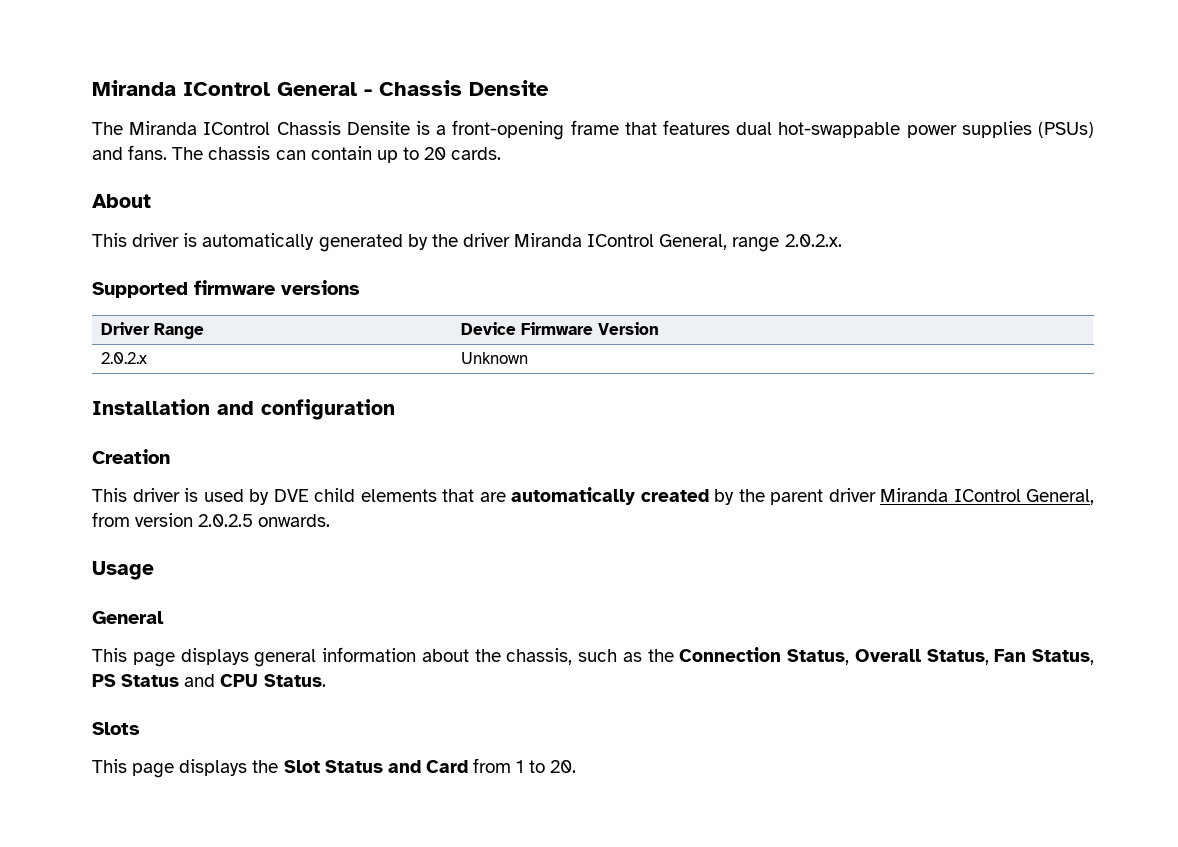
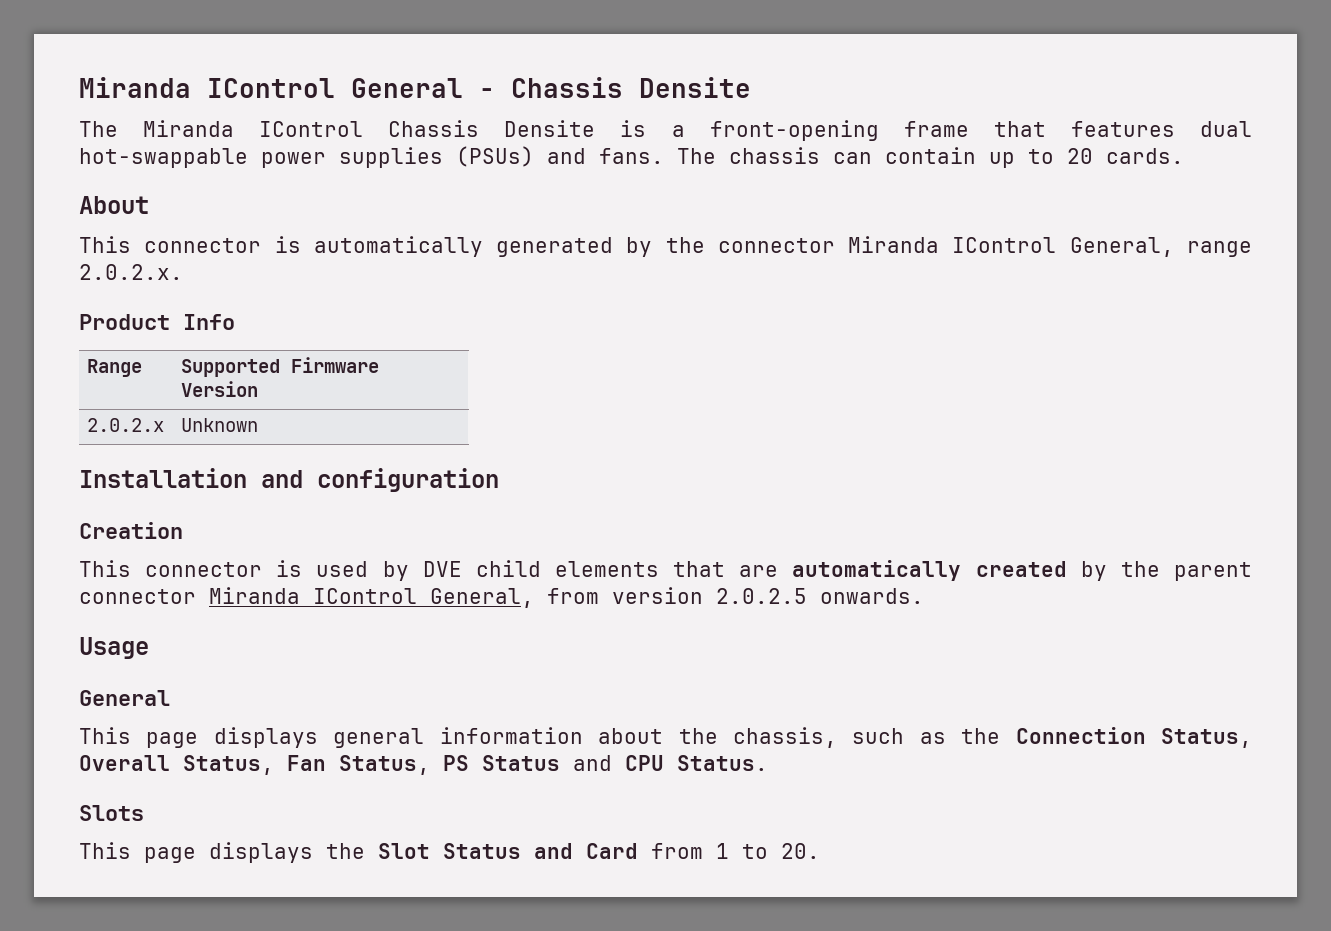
[132,233,180,247] driver -> [144,238,262,253] connector
[462,233,510,247] driver -> [717,238,835,253] connector
[92,280,360,298] [101,322,151,335] Supported firmware versions // Driver -> [79,314,235,330] Product Info //
[461,322,517,335] Device -> [181,359,281,377] Supported
[132,488,180,502] driver -> [145,562,263,577] connector
[828,488,876,502] driver -> [79,589,196,604] connector

